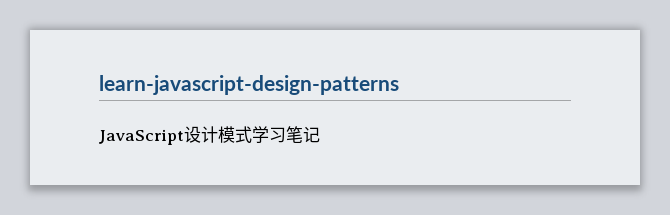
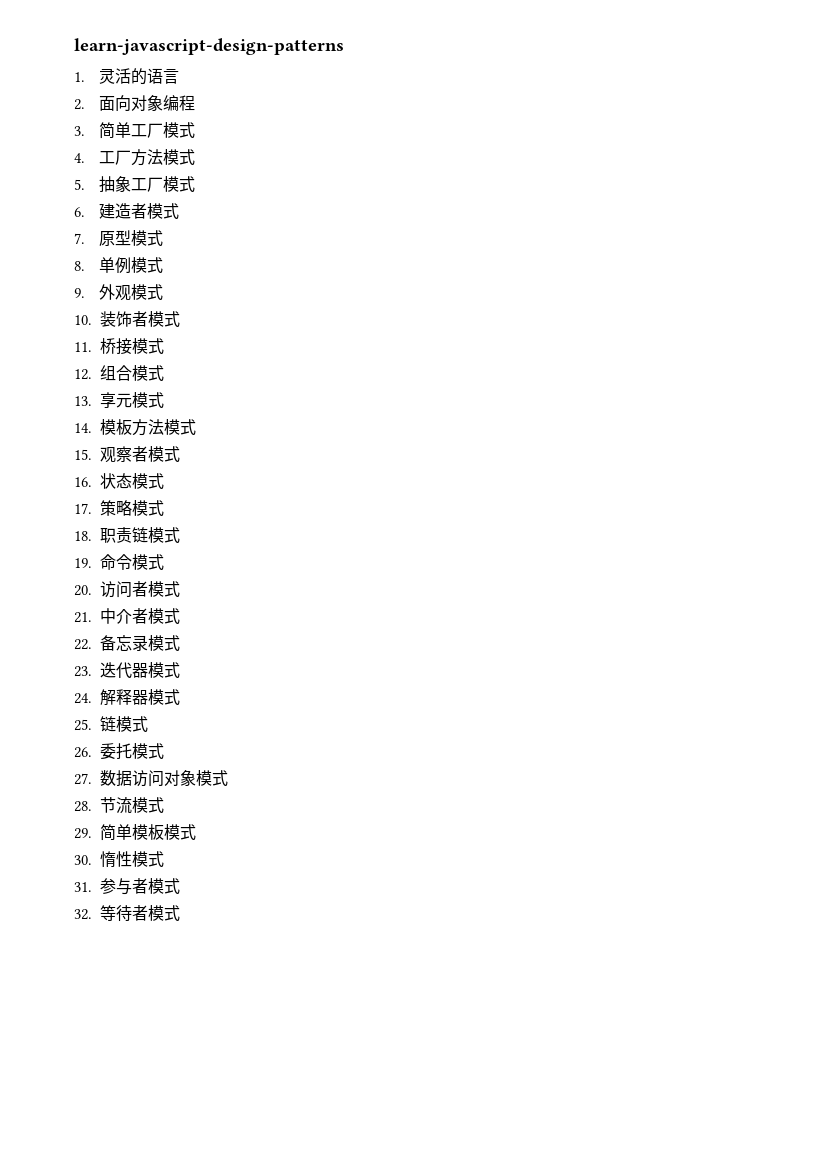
[99,126,320,145] JavaScript设计模式学习笔记 -> [74,68,179,85] [74,95,195,111] [74,122,195,139] [74,149,195,166] [74,176,195,192] [74,203,179,219] [74,230,163,246] [74,257,163,274] [74,284,163,301] [74,311,180,327] [74,338,164,355] [74,365,164,381] [74,392,164,409] [74,419,196,436] [74,446,180,463] [74,473,164,489] [74,500,164,516] [74,527,180,543] [74,554,164,570] [74,581,180,598] [74,608,180,624] [74,635,180,651] [74,662,180,679] [74,689,180,706] [74,716,148,732] [74,743,164,759] [74,770,228,787] [74,797,164,814] [74,824,196,841] [74,851,164,867] [74,878,180,895] [74,905,180,922] 1.灵活的语言 // 2.面向对象编程 // 3.简单工厂模式 // 4.工厂方法模式 // 5.抽象工厂模式 // 6.建造者模式 // 7.原型模式 // 8.单例模式 // 9.外观模式 // 10.装饰者模式 // 11.桥接模式 // 12.组合模式 // 13.享元模式 // 14.模板方法模式 // 15.观察者模式 // 16.状态模式 // 17.策略模式 // 18.职责链模式 // 19.命令模式 // 20.访问者模式 // 21.中介者模式 // 22.备忘录模式 // 23.迭代器模式 // 24.解释器模式 // 25.链模式 // 26.委托模式 // 27.数据访问对象模式 // 28.节流模式 // 29.简单模板模式 // 30.惰性模式 // 31.参与者模式 // 32.等待者模式

